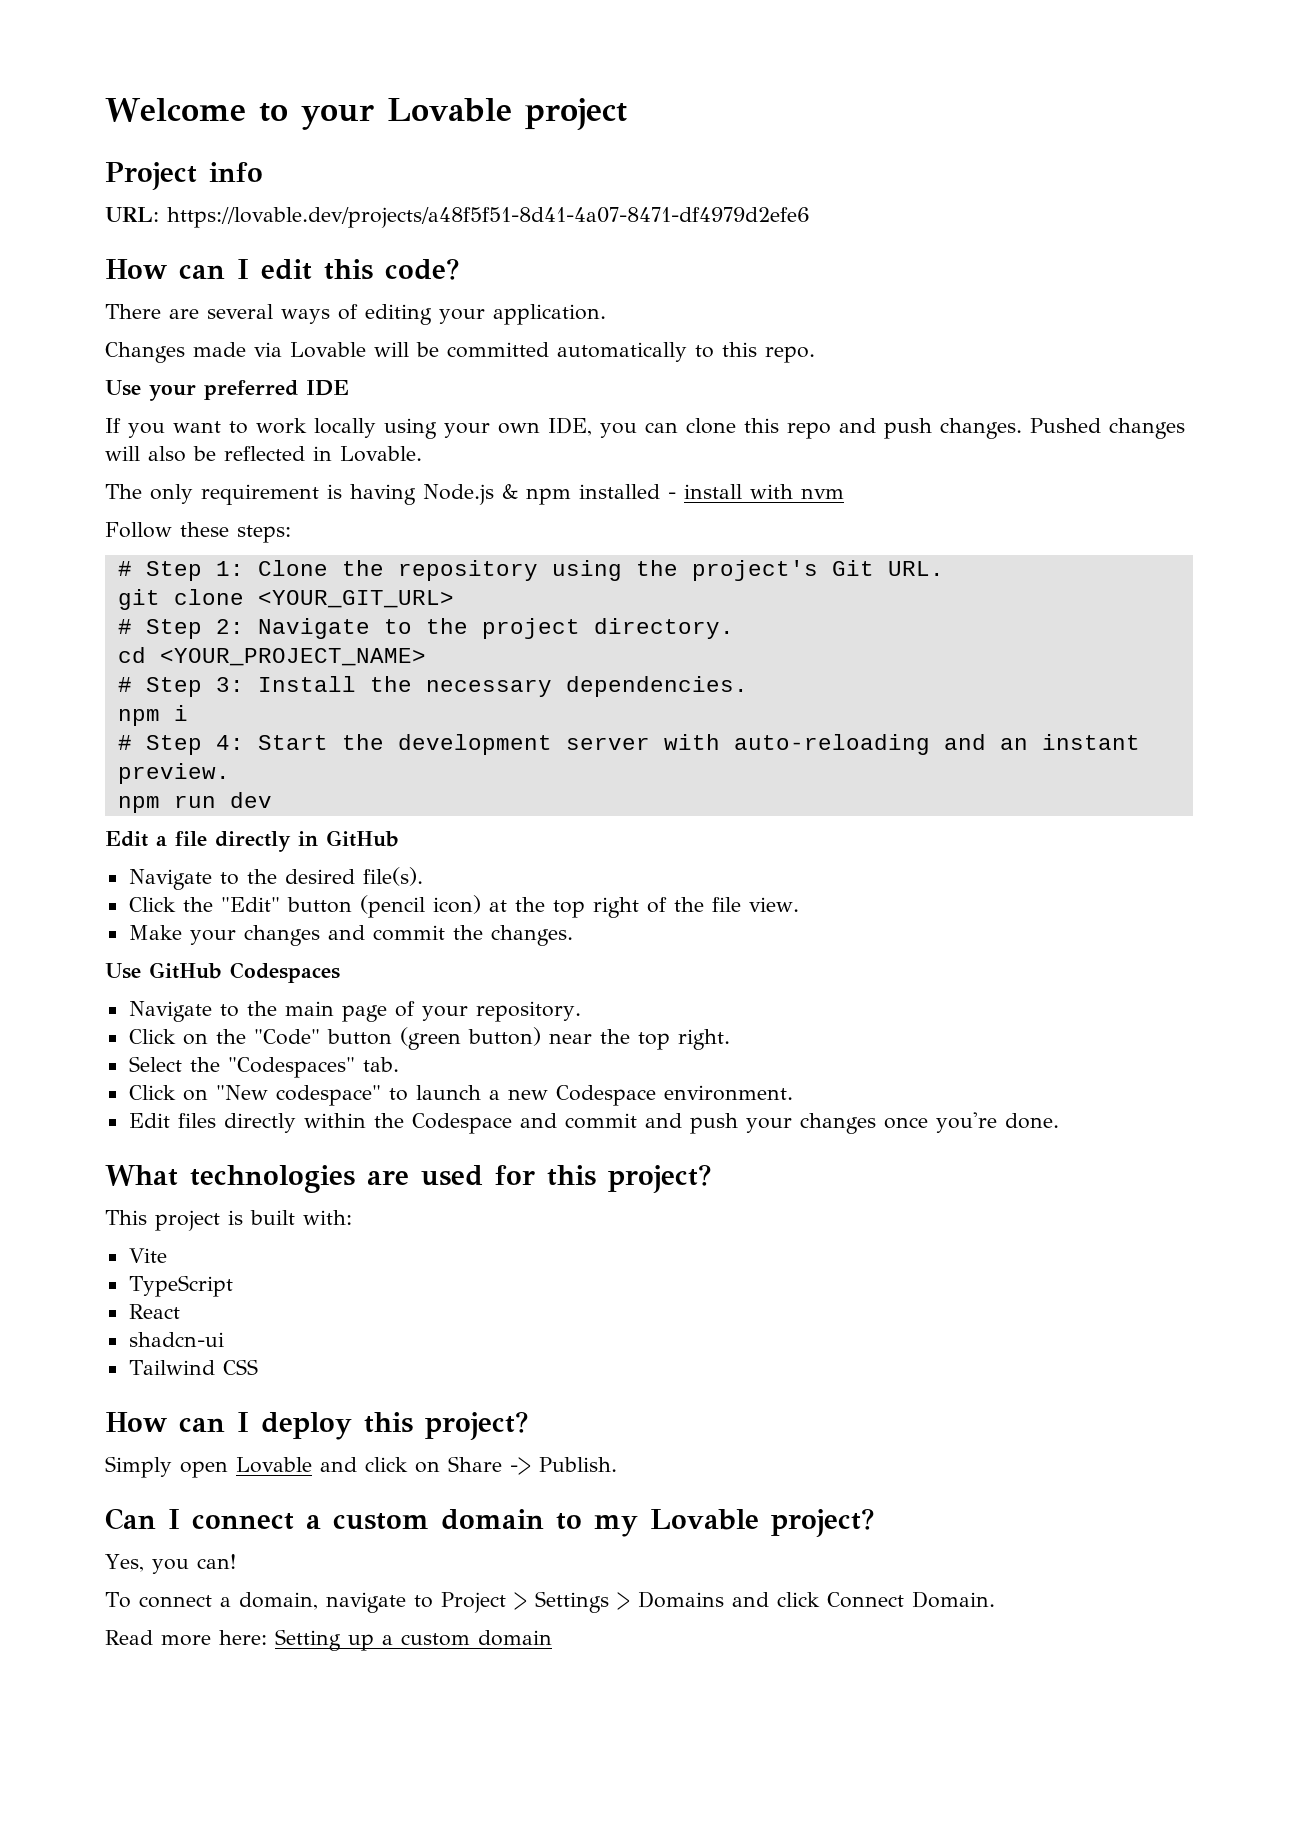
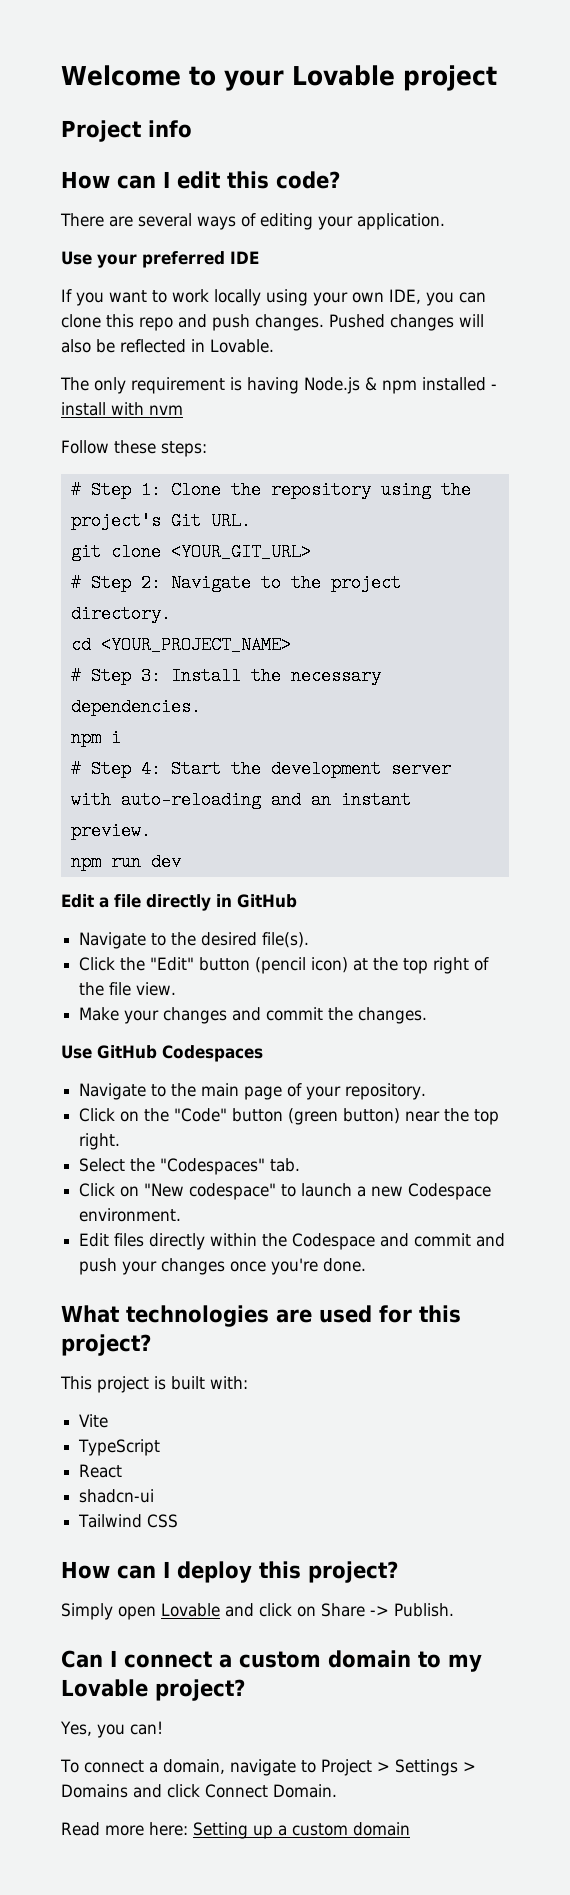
[105,207,810,228] // URL: https://lovable.dev/projects/a48f5f51-8d41-4a07-8471-df4979d2efe6 -> (192, 129) none
[105,342,815,363] // Changes made via Lovable will be committed automatically to this repo. -> (445, 221) none

